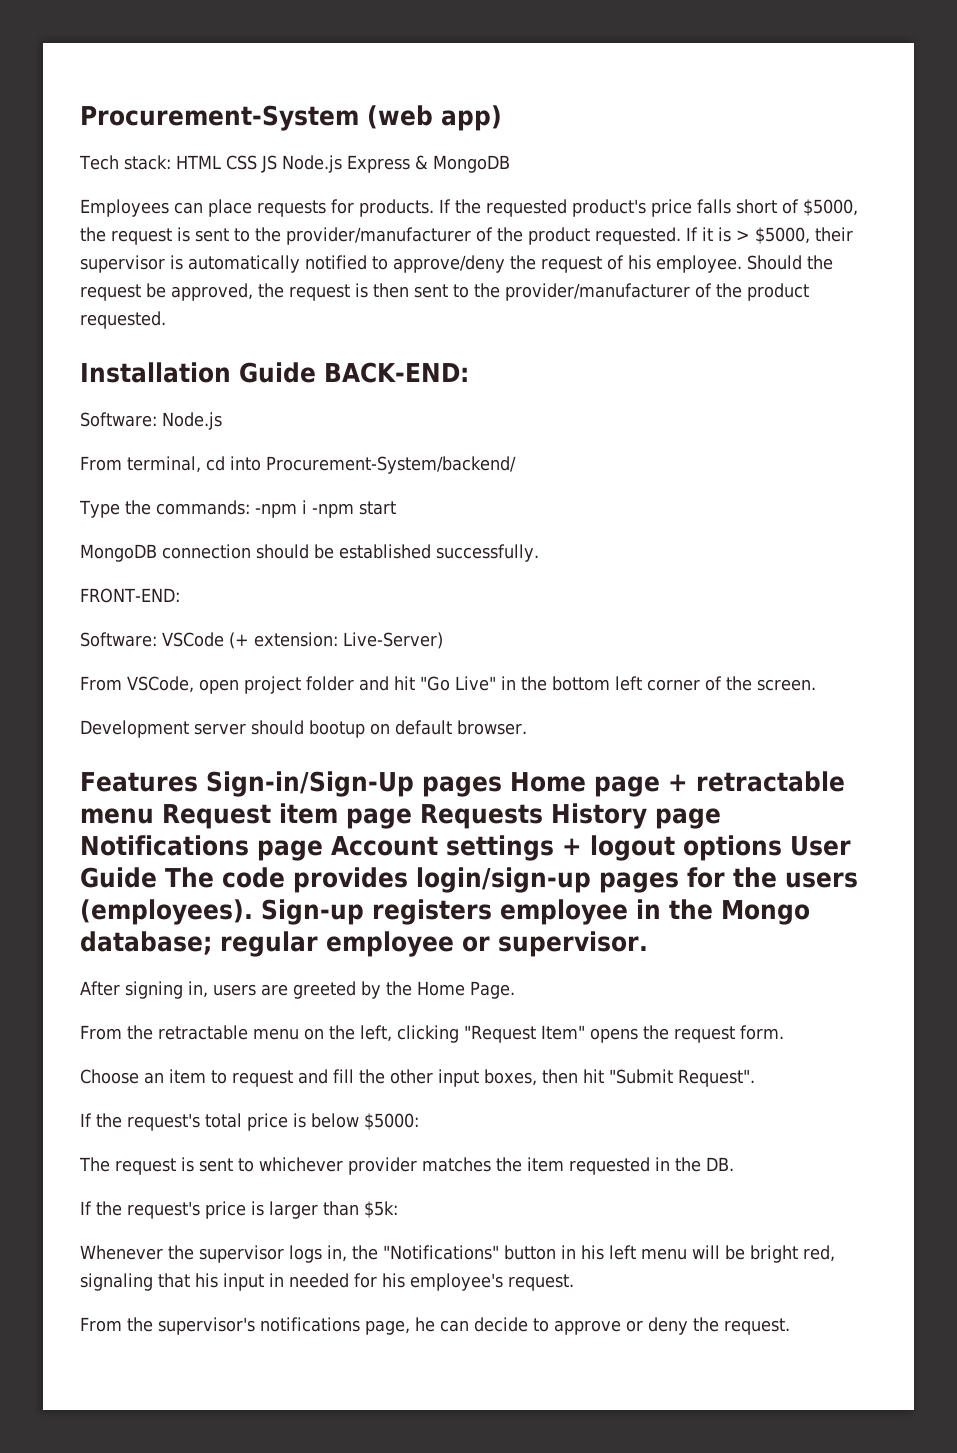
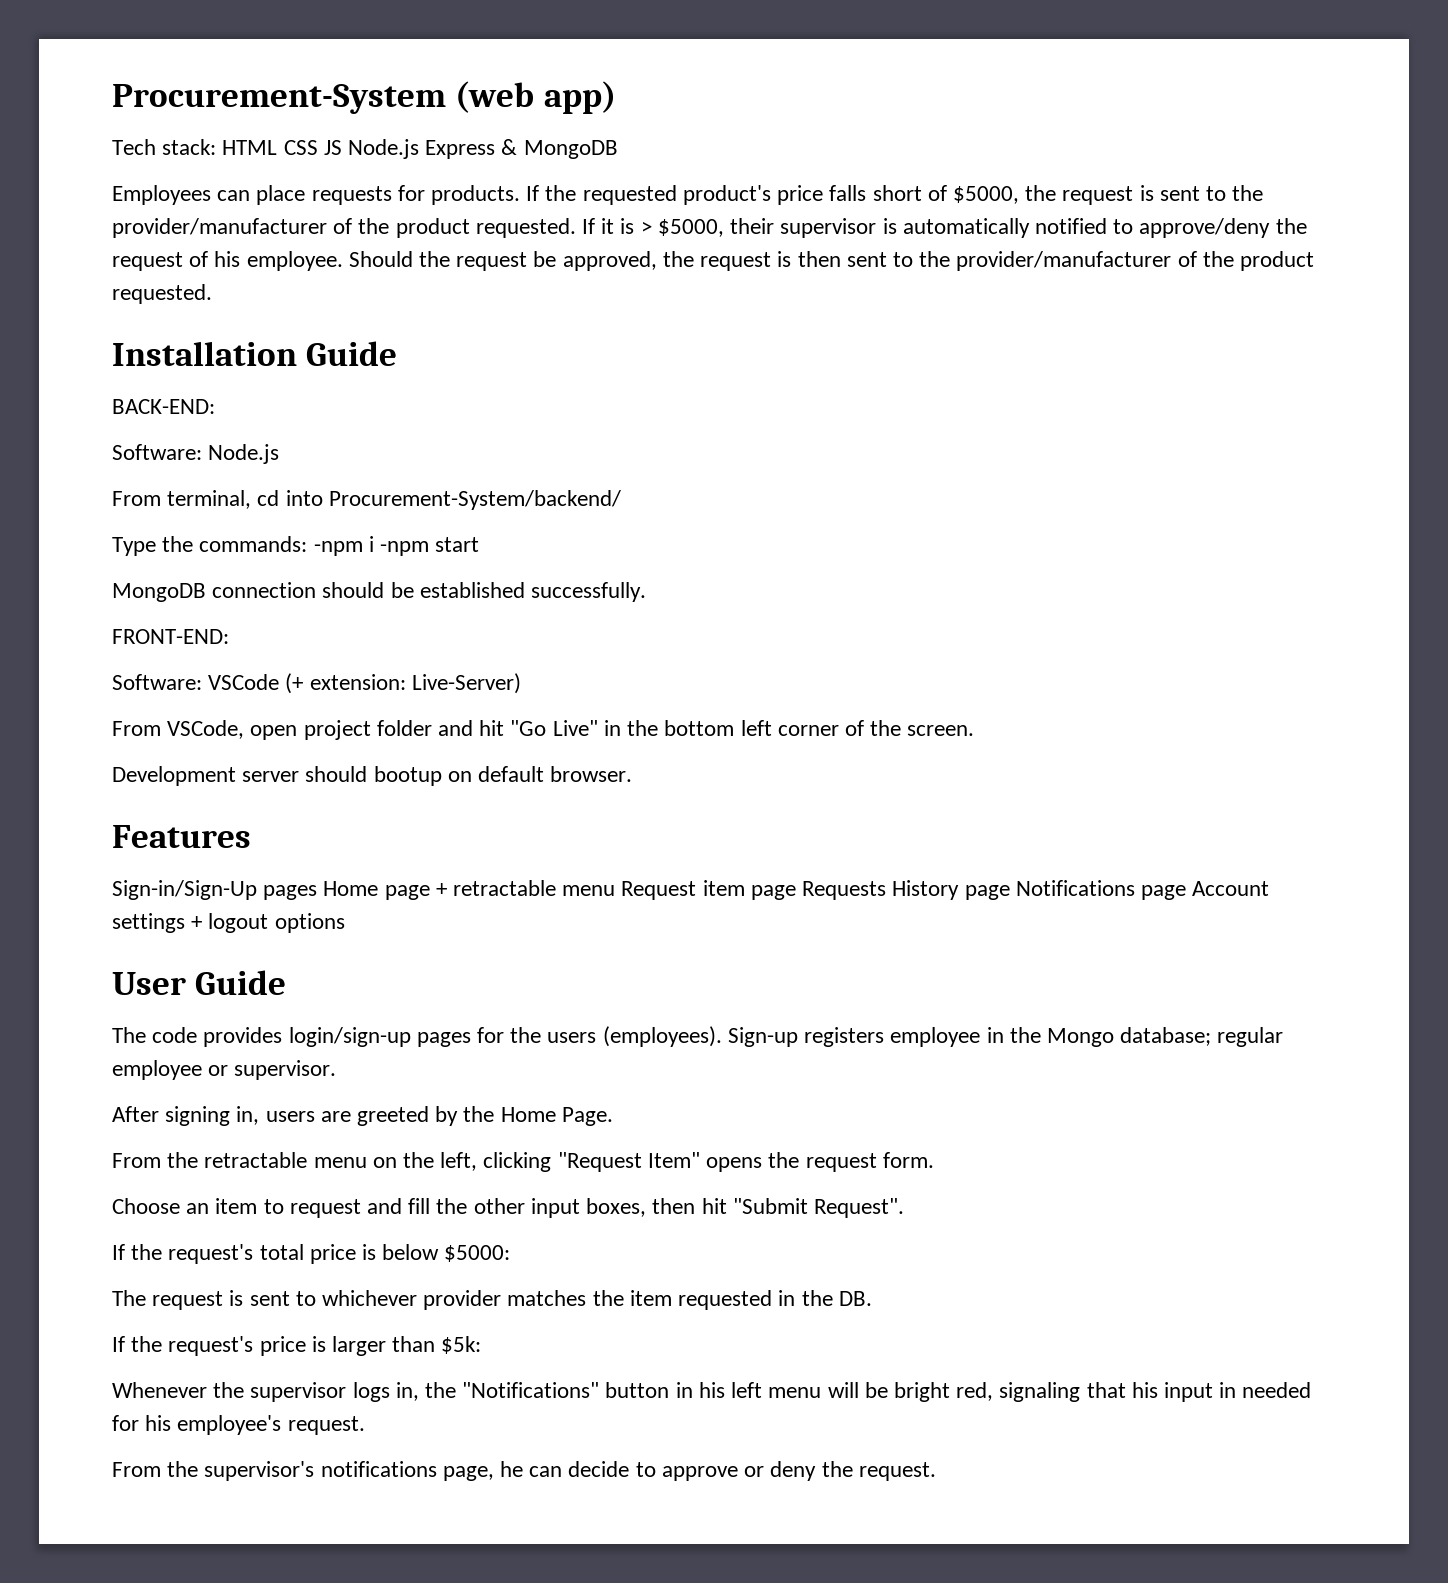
(316, 372) none -> (398, 353) //
(198, 782) none -> (251, 836) //
(782, 848) none -> (345, 923) //
(157, 877) none -> (287, 982) //

